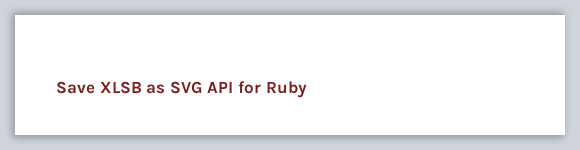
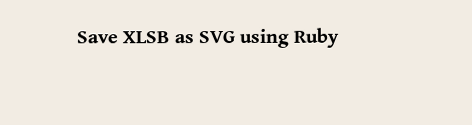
[207,81,261,94] API for -> [239,28,290,48] using

